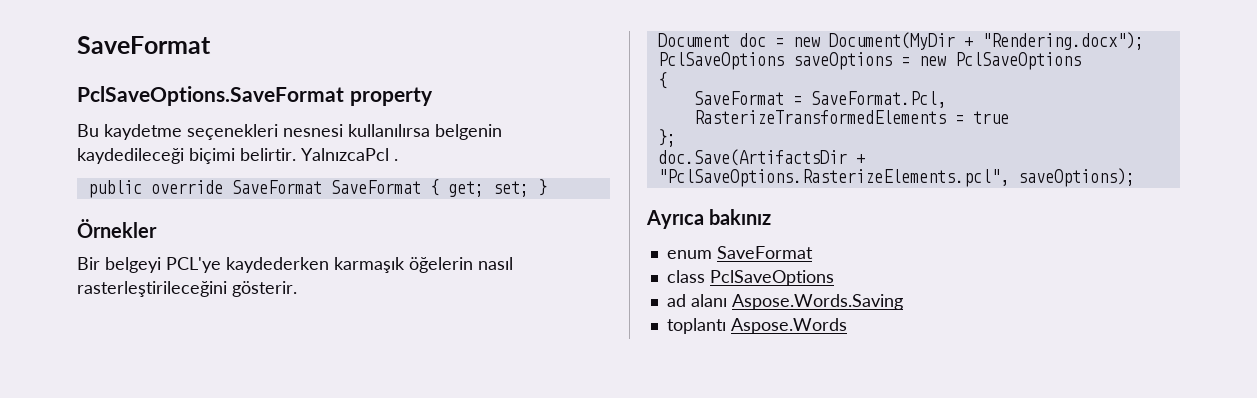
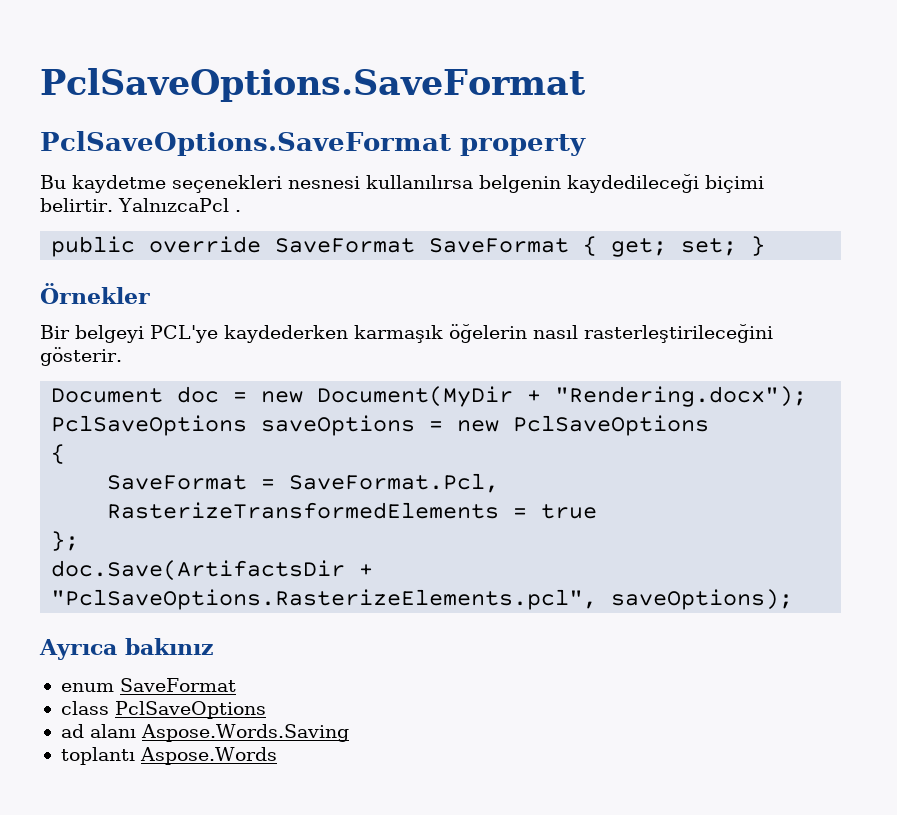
[77,36,211,54] SaveFormat -> [40,68,585,102] PclSaveOptions.SaveFormat

